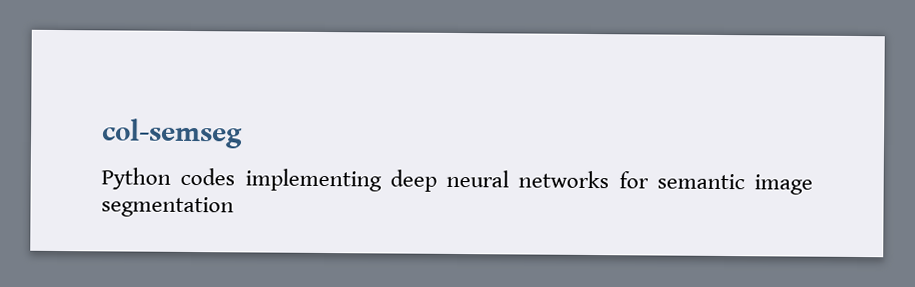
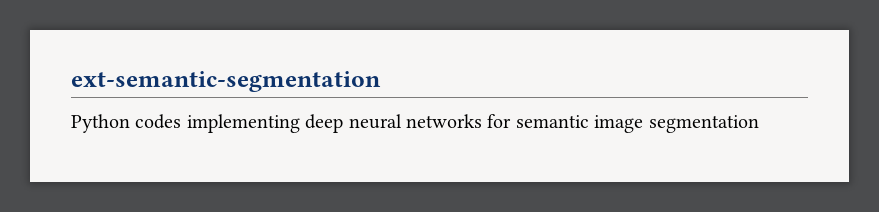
[101,118,243,149] col-semseg -> [71,71,381,92] ext-semantic-segmentation

